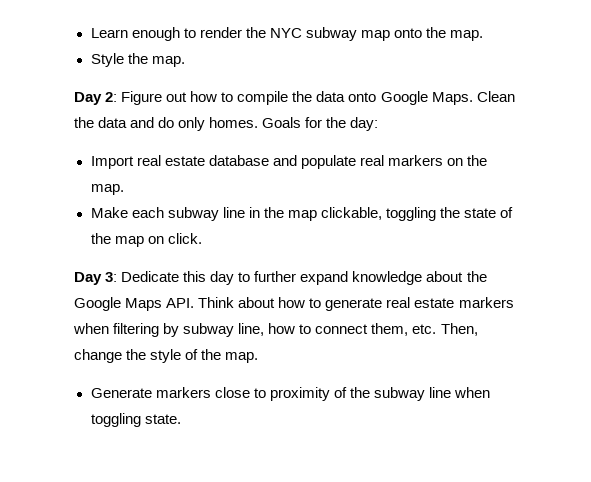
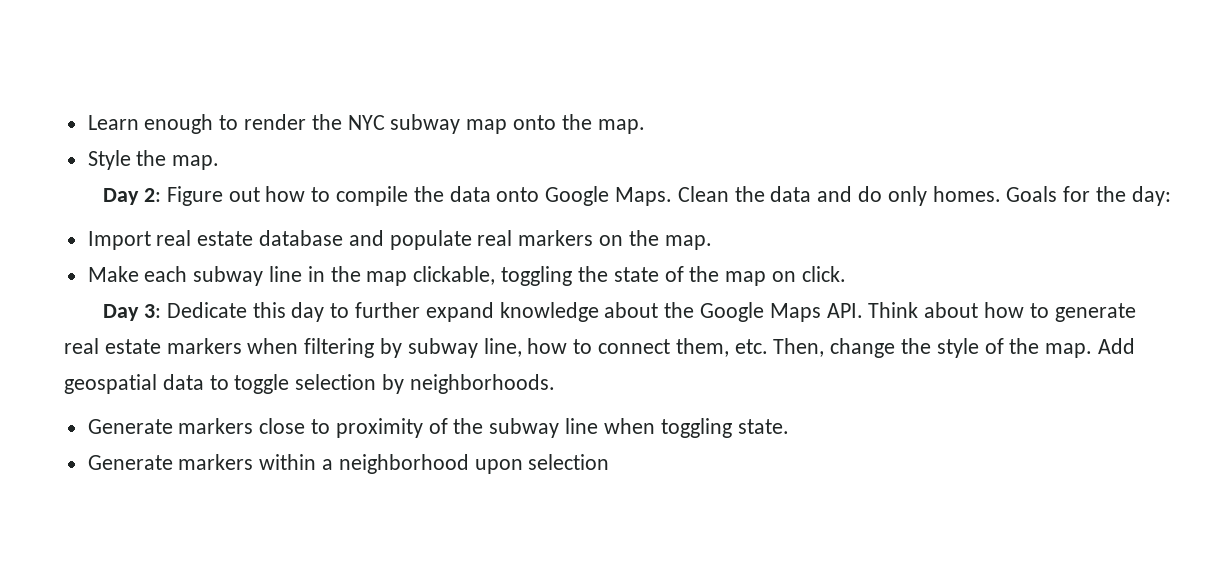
(259, 357) none -> [1098,338,1136,354] [64,374,555,394] Add geospatial data to toggle selection by neighborhoods.
(181, 419) none -> [87,454,610,474] // Generate markers within a neighborhood upon selection

